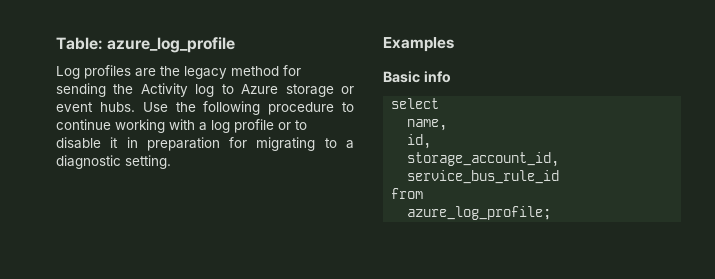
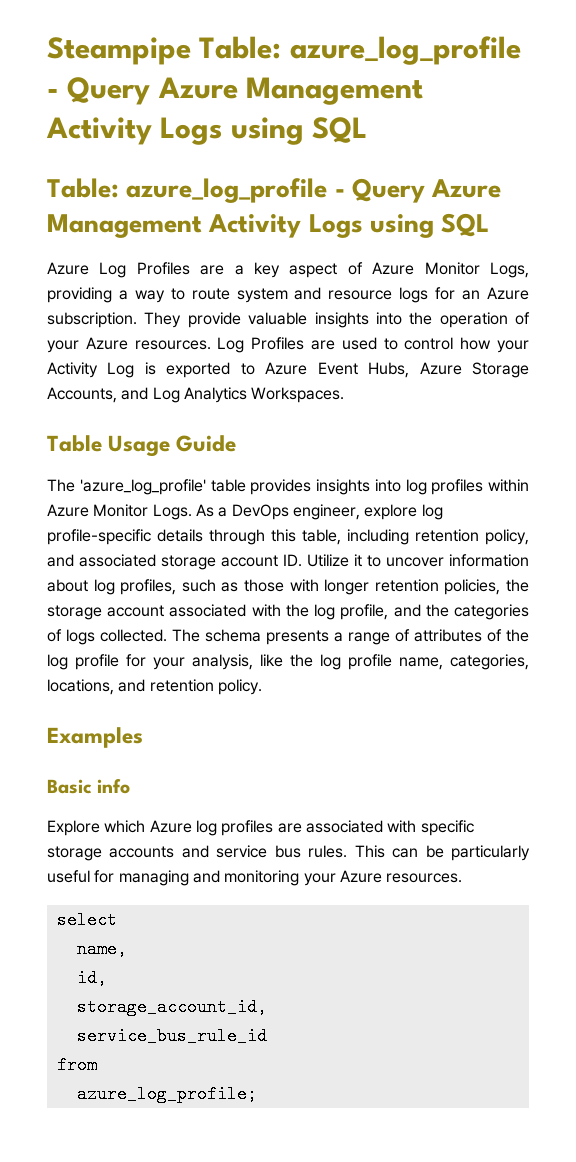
[56,37,236,53] [56,65,301,79] [56,83,354,97] [56,101,354,115] [56,119,307,133] [56,137,354,151] [56,155,171,169] [383,37,454,52] [383,71,451,83] Table: azure_log_profile // Log profiles are the legacy method for sending the Activity log to Azure storage or event hubs. Use the following procedure to continue working with a log profile or to disable it in preparation for migrating to a diagnostic setting. // Examples // Basic info -> [47,36,521,65] [47,77,424,105] [46,117,368,145] [47,178,502,203] [47,213,490,238] [47,262,529,278] [47,287,530,303] [47,312,530,328] [47,337,530,353] [47,362,529,378] [47,387,345,403] [47,435,237,457] [47,479,529,495] [47,504,443,520] [47,529,529,545] [47,554,529,570] [47,579,529,595] [47,604,529,620] [47,629,529,645] [47,654,529,670] [47,679,262,695] [47,727,143,748] [47,779,131,794] [47,820,474,836] [47,845,530,861] [47,870,463,886] Steampipe Table: azure_log_profile - Query Azure Management Activity Logs using SQL // Table: azure_log_profile - Query Azure Management Activity Logs using SQL // Azure Log Profiles are a key aspect of Azure Monitor Logs, providing a way to route system and resource logs for an Azure subscription. They provide valuable insights into the operation of your Azure resources. Log Profiles are used to control how your Activity Log is exported to Azure Event Hubs, Azure Storage Accounts, and Log Analytics Workspaces. // Table Usage Guide // The 'azure_log_profile' table provides insights into log profiles within Azure Monitor Logs. As a DevOps engineer, explore log profile-specific details through this table, including retention policy, and associated storage account ID. Utilize it to uncover information about log profiles, such as those with longer retention policies, the storage account associated with the log profile, and the categories of logs collected. The schema presents a range of attributes of the log profile for your analysis, like the log profile name, categories, locations, and retention policy. // Examples // Basic info // Explore which Azure log profiles are associated with specific storage accounts and service bus rules. This can be particularly useful for managing and monitoring your Azure resources.

